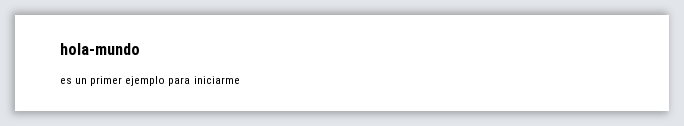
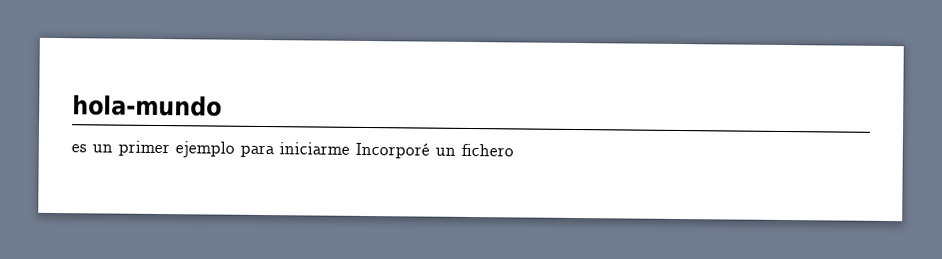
(240, 80) none -> [355,142,514,159] Incorporé un fichero

